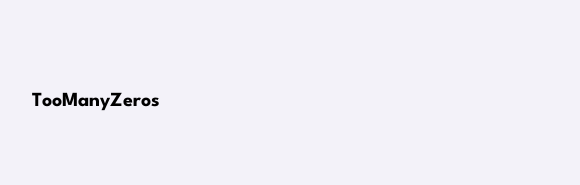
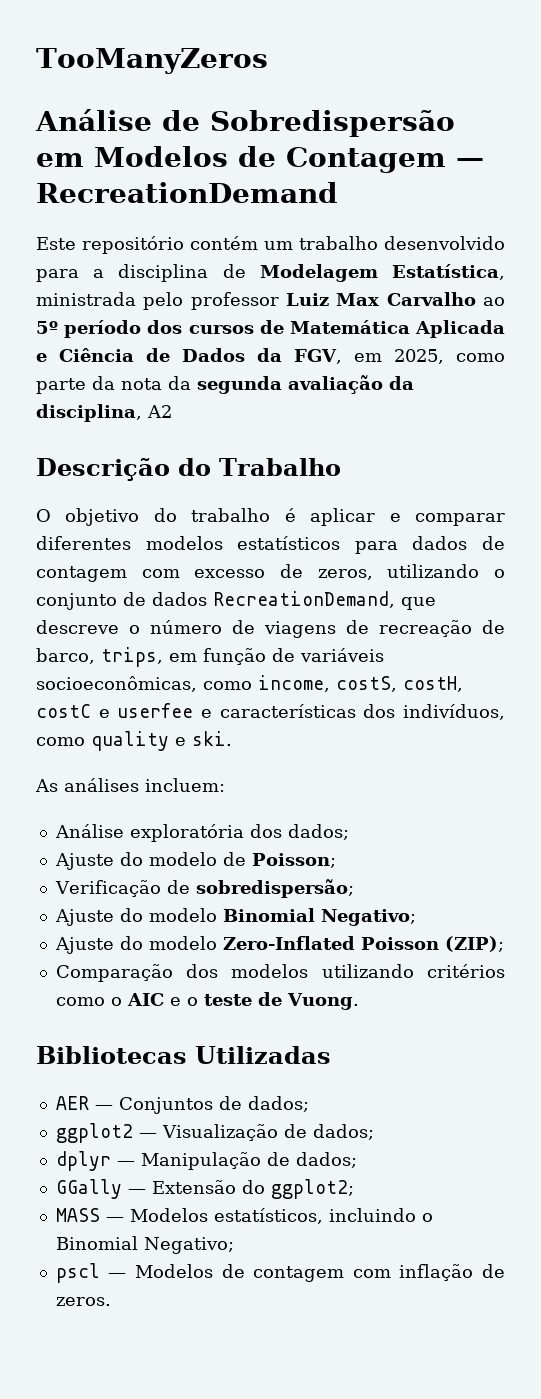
(160, 101) none -> [35,109,455,137] [36,146,484,173] [36,182,338,203] [36,236,505,254] [36,264,505,282] [36,292,505,310] [36,320,505,338] [36,348,505,364] [36,375,414,394] [36,404,172,422] [36,458,341,481] [36,508,505,526] [36,536,506,554] [36,564,506,582] [36,591,436,610] [36,620,505,638] [36,647,384,667] [36,675,463,692] [36,703,505,720] [36,731,232,751] [35,778,225,792] [54,824,349,842] [54,852,336,870] [54,879,354,898] [54,908,416,926] [54,936,504,954] [55,964,506,982] [55,992,359,1010] [36,1046,331,1064] [55,1096,309,1114] [55,1123,374,1143] [55,1151,357,1171] [55,1179,354,1199] [55,1208,433,1224] [55,1236,234,1254] [55,1263,506,1283] [55,1297,111,1306] // Análise de Sobredispersão em Modelos de Contagem — RecreationDemand // Este repositório contém um trabalho desenvolvido para a disciplina de Modelagem Estatística, ministrada pelo professor Luiz Max Carvalho ao 5º período dos cursos de Matemática Aplicada e Ciência de Dados da FGV, em 2025, como parte da nota da segunda avaliação da disciplina, A2 // Descrição do Trabalho // O objetivo do trabalho é aplicar e comparar diferentes modelos estatísticos para dados de contagem com excesso de zeros, utilizando o conjunto de dados RecreationDemand, que descreve o número de viagens de recreação de barco, trips, em função de variáveis socioeconômicas, como income, costS, costH, costC e userfee e características dos indivíduos, como quality e ski. // As análises incluem: // Análise exploratória dos dados; // Ajuste do modelo de Poisson; // Verificação de sobredispersão; // Ajuste do modelo Binomial Negativo; // Ajuste do modelo Zero-Inflated Poisson (ZIP); // Comparação dos modelos utilizando critérios como o AIC e o teste de Vuong. // Bibliotecas Utilizadas // AER — Conjuntos de dados; // ggplot2 — Visualização de dados; // dplyr — Manipulação de dados; // GGally — Extensão do ggplot2; // MASS — Modelos estatísticos, incluindo o Binomial Negativo; // pscl — Modelos de contagem com inflação de zeros.

